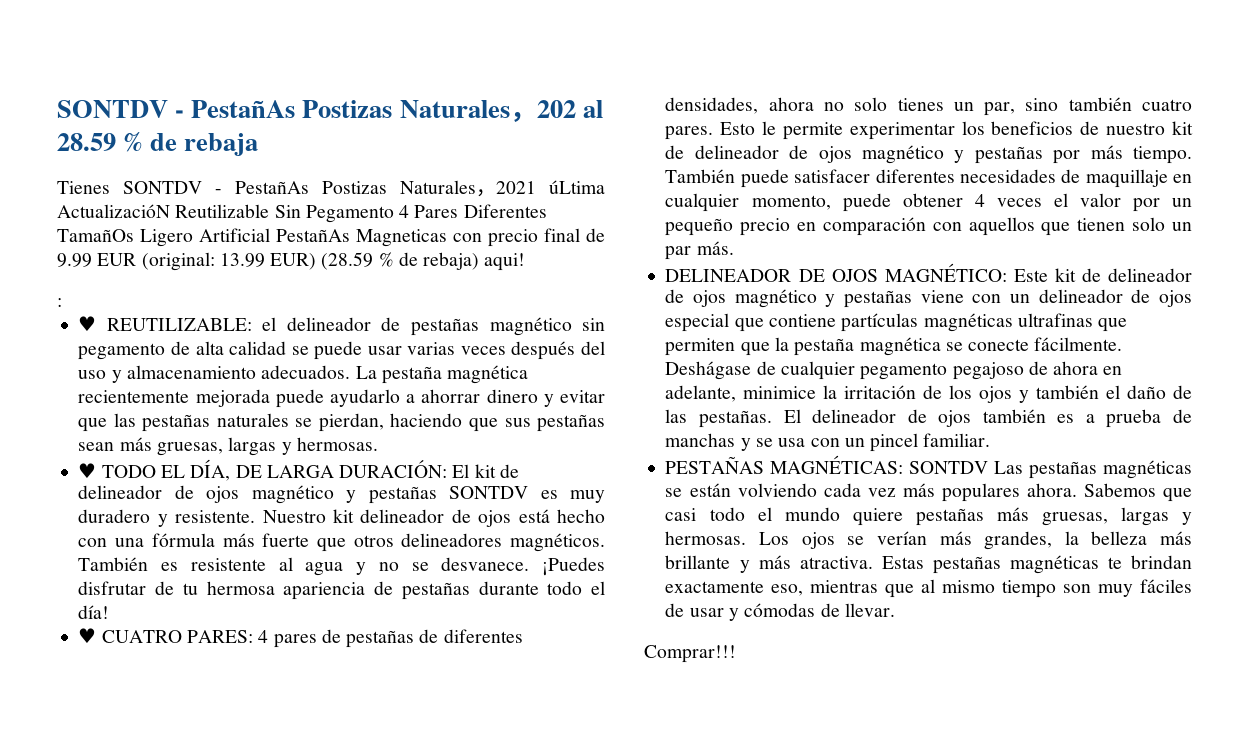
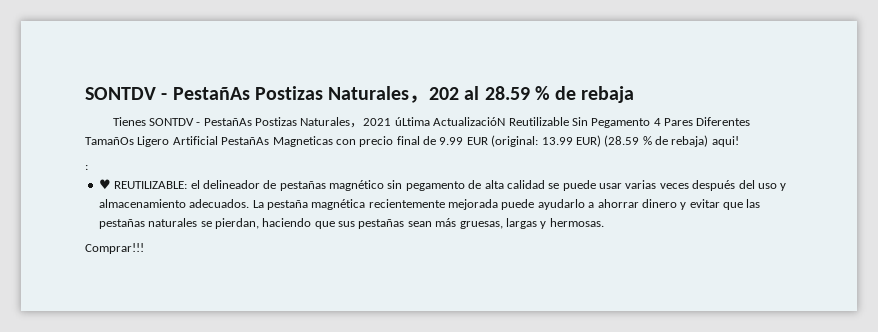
[78,459,519,481] [78,485,606,504] [78,509,605,527] [78,533,605,552] [78,557,605,576] [78,581,605,600] [78,605,110,619] [78,628,523,648] [665,97,1192,116] [665,121,1193,140] [665,145,1192,164] [665,169,1192,188] [665,193,1192,212] [665,217,1192,236] [665,241,734,260] [665,263,1192,282] [665,289,1192,308] [665,313,1128,332] [665,337,1123,356] [665,361,1123,380] [665,385,1192,403] [665,409,1192,428] [665,433,991,452] [665,455,1192,479] [665,483,1192,502] [665,507,1192,526] [665,531,1192,550] [665,555,1192,574] [665,579,1192,598] [665,603,895,621] // ♥ TODO EL DÍA, DE LARGA DURACIÓN: El kit de delineador de ojos magnético y pestañas SONTDV es muy duradero y resistente. Nuestro kit delineador de ojos está hecho con una fórmula más fuerte que otros delineadores magnéticos. También es resistente al agua y no se desvanece. ¡Puedes disfrutar de tu hermosa apariencia de pestañas durante todo el día! // ♥ CUATRO PARES: 4 pares de pestañas de diferentes densidades, ahora no solo tienes un par, sino también cuatro pares. Esto le permite experimentar los beneficios de nuestro kit de delineador de ojos magnético y pestañas por más tiempo. También puede satisfacer diferentes necesidades de maquillaje en cualquier momento, puede obtener 4 veces el valor por un pequeño precio en comparación con aquellos que tienen solo un par más. // DELINEADOR DE OJOS MAGNÉTICO: Este kit de delineador de ojos magnético y pestañas viene con un delineador de ojos especial que contiene partículas magnéticas ultrafinas que permiten que la pestaña magnética se conecte fácilmente. Deshágase de cualquier pegamento pegajoso de ahora en adelante, minimice la irritación de los ojos y también el daño de las pestañas. El delineador de ojos también es a prueba de manchas y se usa con un pincel familiar. // PESTAÑAS MAGNÉTICAS: SONTDV Las pestañas magnéticas se están volviendo cada vez más populares ahora. Sabemos que casi todo el mundo quiere pestañas más gruesas, largas y hermosas. Los ojos se verían más grandes, la belleza más brillante y más atractiva. Estas pestañas magnéticas te brindan exactamente eso, mientras que al mismo tiempo son muy fáciles de usar y cómodas de llevar. -> (604, 222) none

